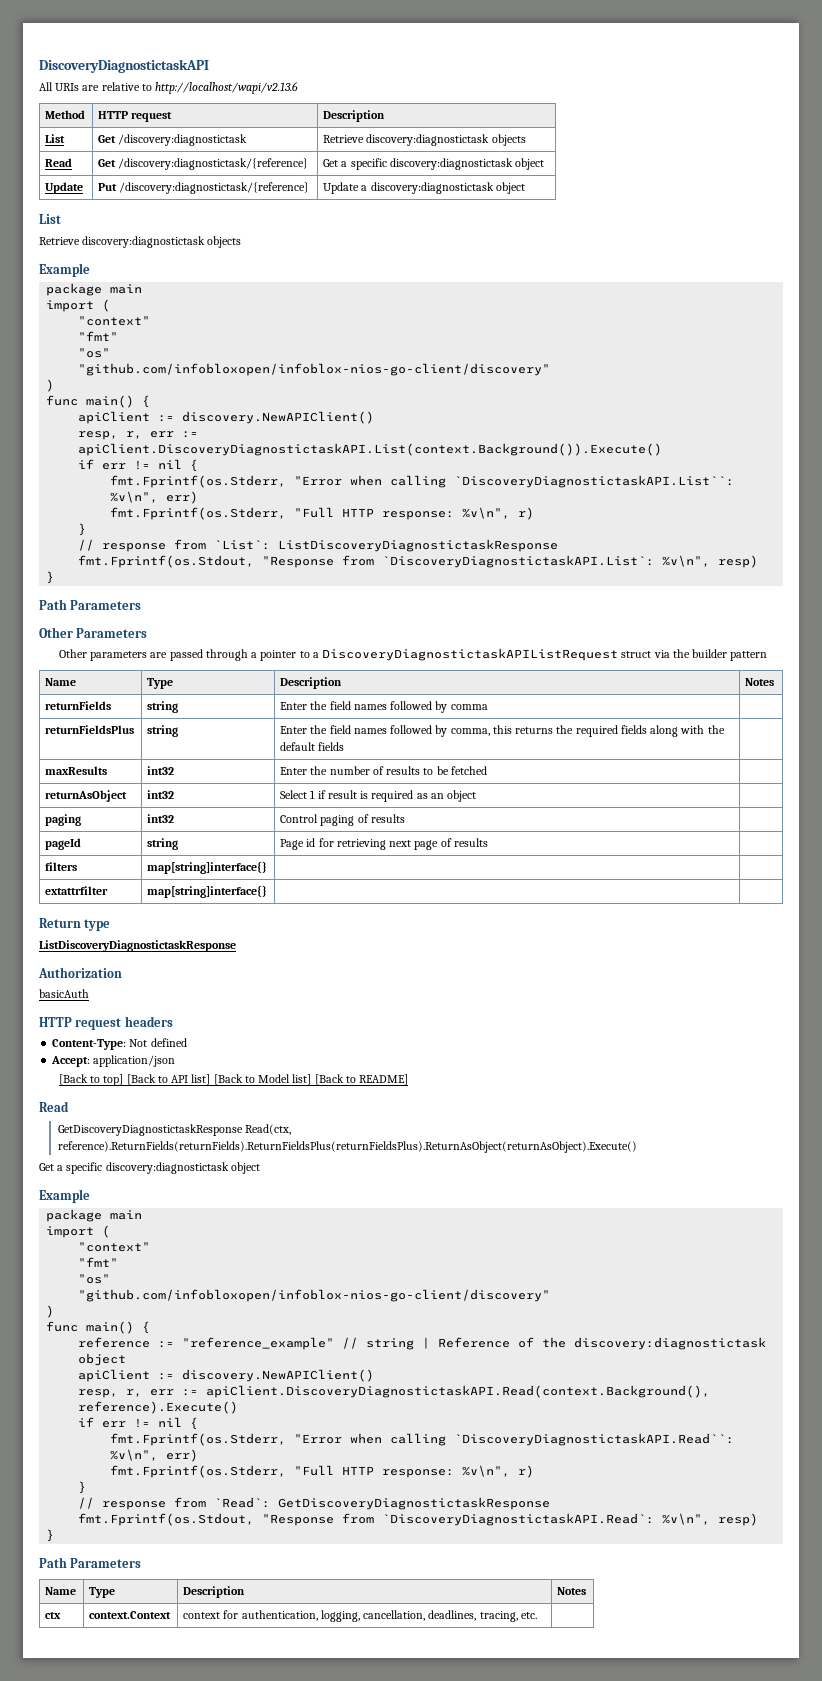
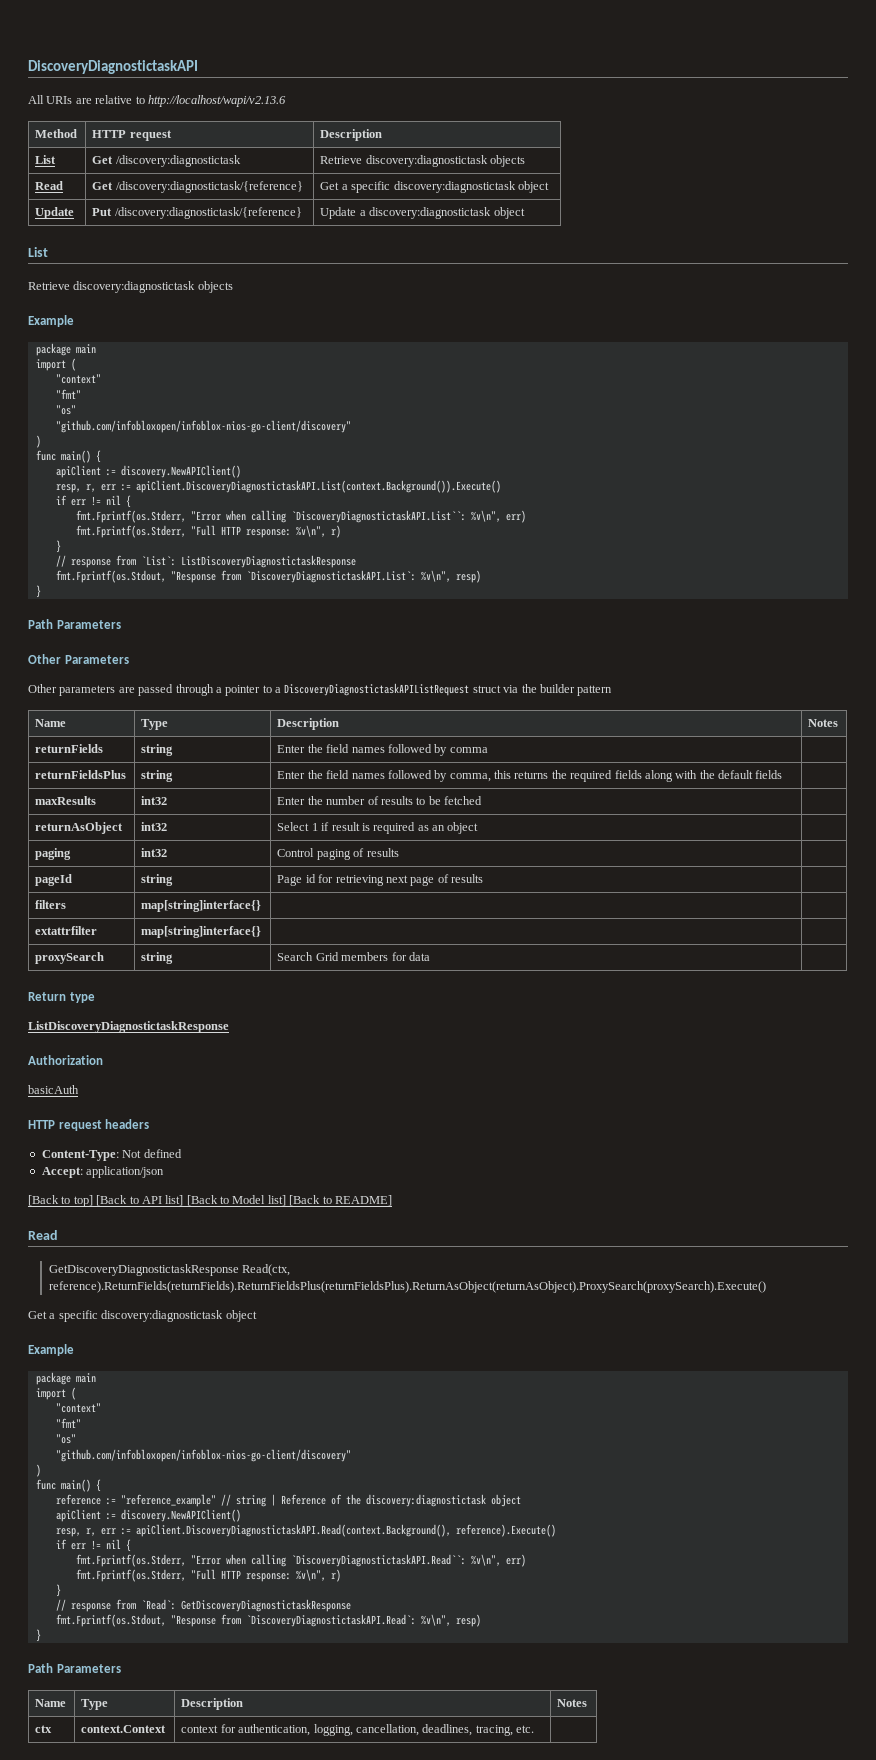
(268, 891) none -> [35,952,105,964] [141,952,174,964] [277,952,430,961] // proxySearch | string | Search Grid members for data |
[57,1141,637,1153] reference).ReturnFields(returnFields).ReturnFieldsPlus(returnFieldsPlus).ReturnAsObject(returnAsObject).Execute() -> [48,1281,766,1293] reference).ReturnFields(returnFields).ReturnFieldsPlus(returnFieldsPlus).ReturnAsObject(returnAsObject).ProxySearch(proxySearch).Execute()

